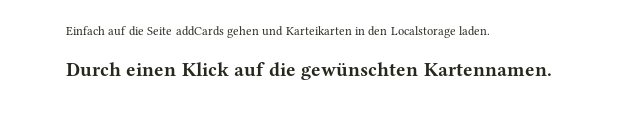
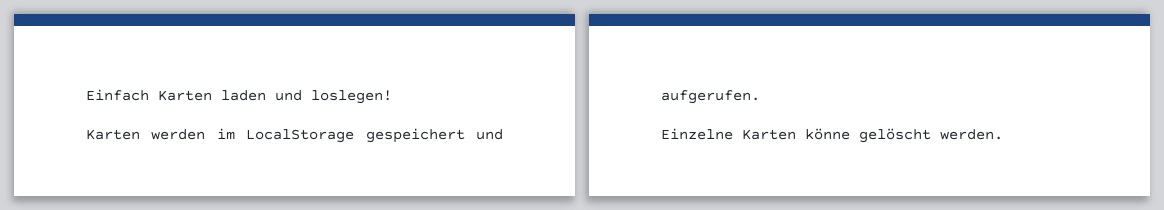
[108,26,491,38] [66,62,552,80] auf die Seite addCards gehen und Karteikarten in den Localstorage laden. // Durch einen Klick auf die gewünschten Kartennamen. -> [158,90,392,104] [86,128,503,143] [661,90,760,104] [661,128,1003,143] Karten laden und loslegen! // Karten werden im LocalStorage gespeichert und aufgerufen. // Einzelne Karten könne gelöscht werden.

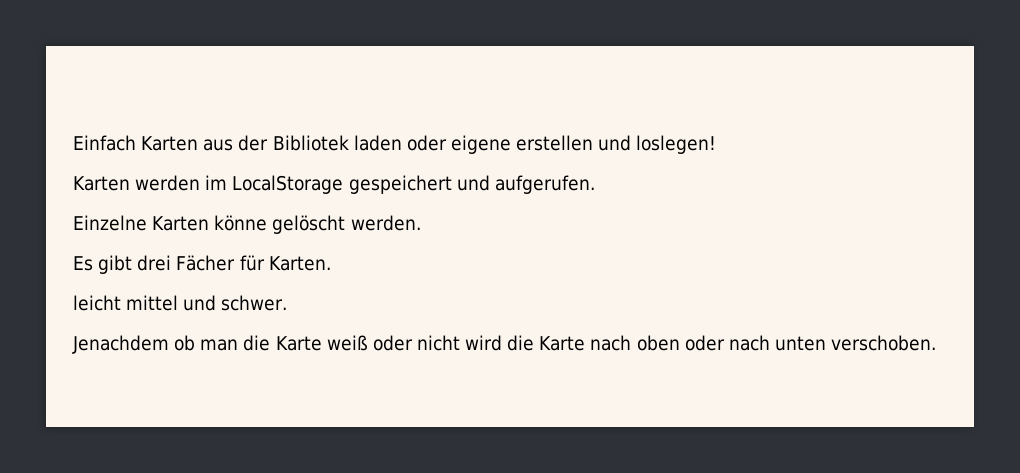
[221,90,266,101] laden -> [203,135,594,154] aus der Bibliotek laden oder eigene erstellen
(1003, 134) none -> [73,255,331,274] [73,295,288,311] [72,335,937,354] // Es gibt drei Fächer für Karten. // leicht mittel und schwer. // Jenachdem ob man die Karte weiß oder nicht wird die Karte nach oben oder nach unten verschoben.

